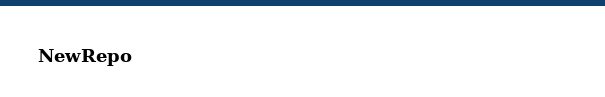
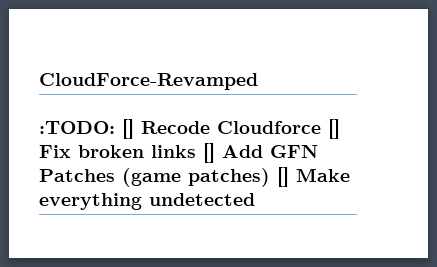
[38,49,132,66] NewRepo -> [39,73,258,90] [39,119,340,139] [39,143,318,163] [39,167,350,187] [39,193,255,210] CloudForce-Revamped // :TODO: [] Recode Cloudforce [] Fix broken links [] Add GFN Patches (game patches) [] Make everything undetected

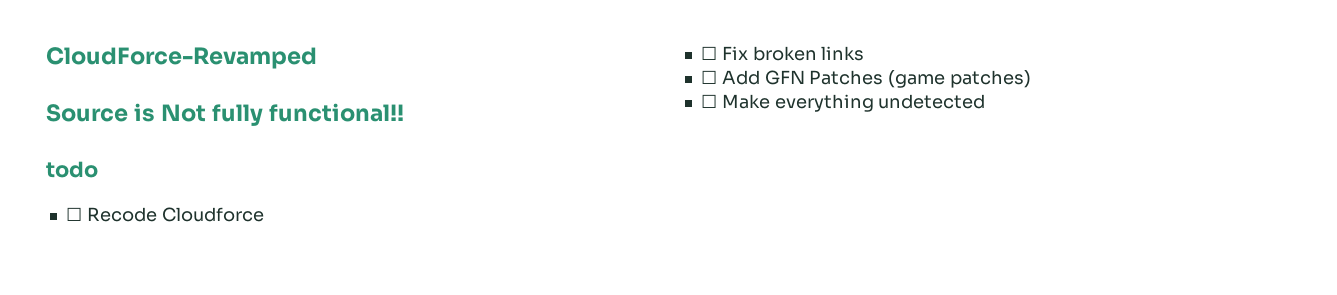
[39,119,134,139] :TODO: [] -> [46,103,405,126] [46,161,98,178] [65,207,82,221] Source is Not fully functional!! // todo // ☐
[328,119,340,139] [] -> [700,46,717,60] // ☐
[203,143,215,163] [] -> [700,70,717,84] // ☐
[277,167,289,187] [] -> [700,94,717,108] // ☐

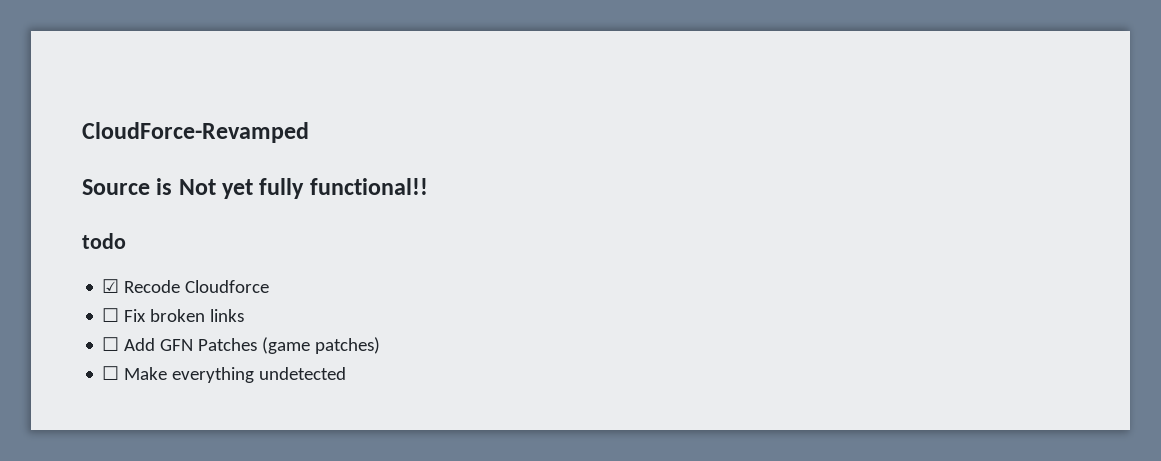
(207, 113) none -> [222,179,254,199] yet
[65,207,82,221] ☐ -> [102,279,120,293] ☑

